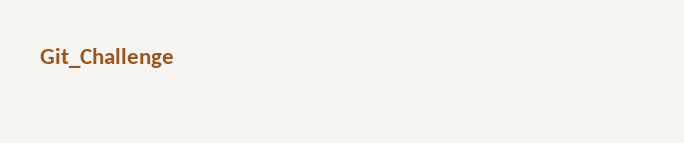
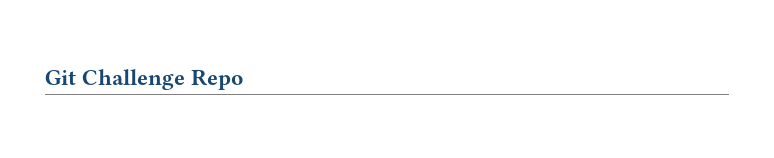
[40,48,174,68] Git_Challenge -> [45,69,244,90] Git Challenge Repo

